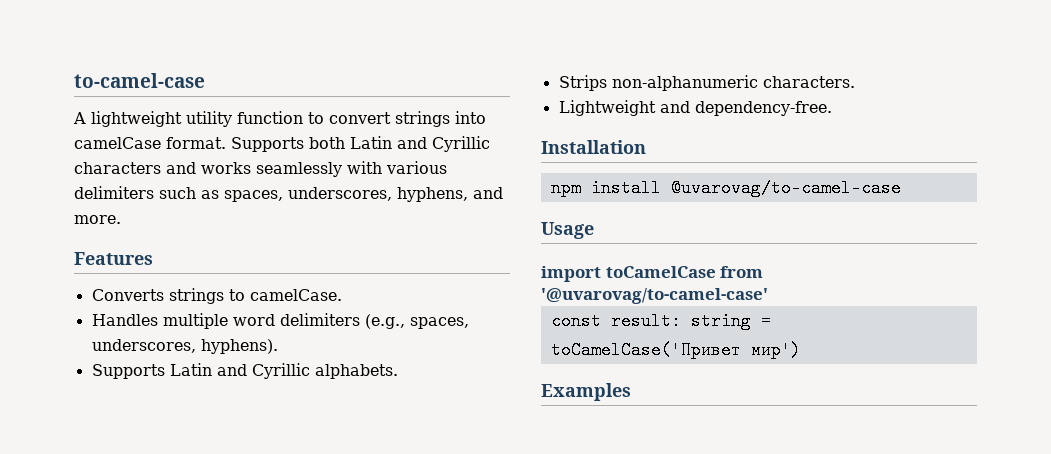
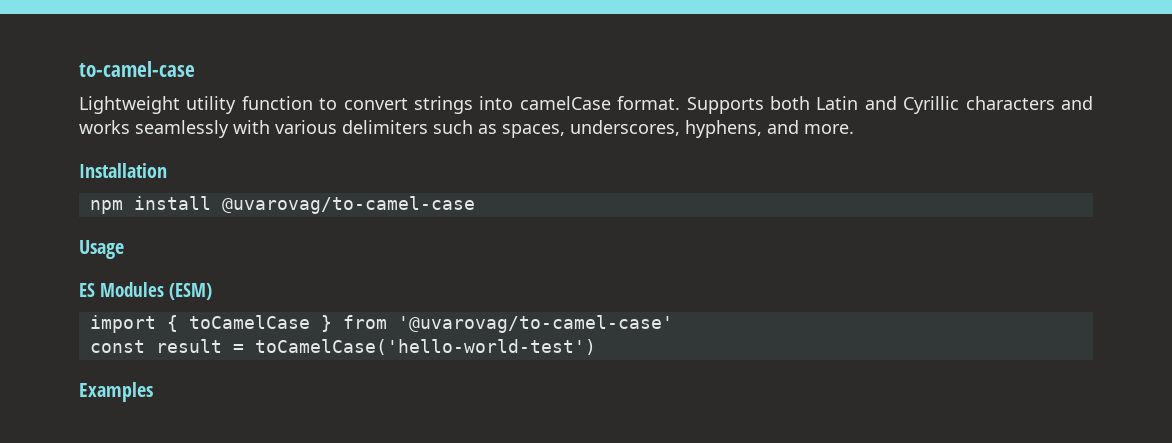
[73,111,182,127] A lightweight -> [79,96,180,114] Lightweight
[74,252,153,265] [91,288,342,304] [91,313,469,329] [91,339,278,354] [91,363,398,379] [558,75,855,91] [558,100,832,116] // Features // Converts strings to camelCase. // Handles multiple word delimiters (e.g., spaces, underscores, hyphens). // Supports Latin and Cyrillic alphabets. // Strips non-alphanumeric characters. // Lightweight and dependency-free. -> (854, 129) none
[541,266,764,282] [541,288,768,304] [550,312,771,330] [550,341,801,359] import toCamelCase from '@uvarovag/to-camel-case' // const result: string = toCamelCase('Привет мир') -> [79,282,213,300] [89,315,673,333] [89,339,596,355] ES Modules (ESM) // import { toCamelCase } from '@uvarovag/to-camel-case' // const result = toCamelCase('hello-world-test')

